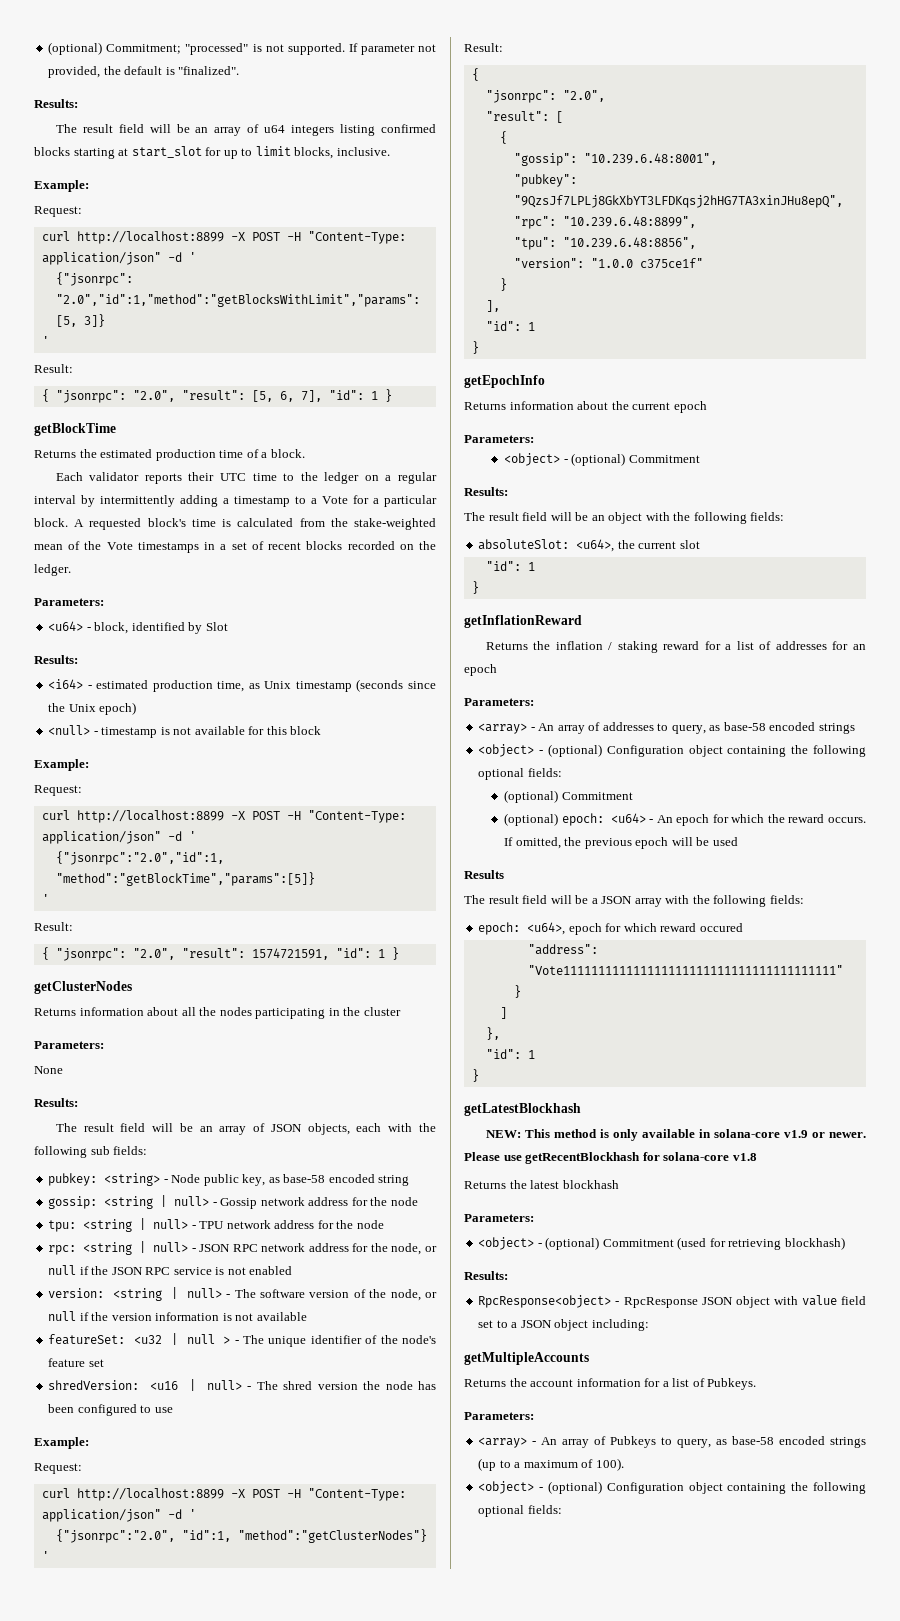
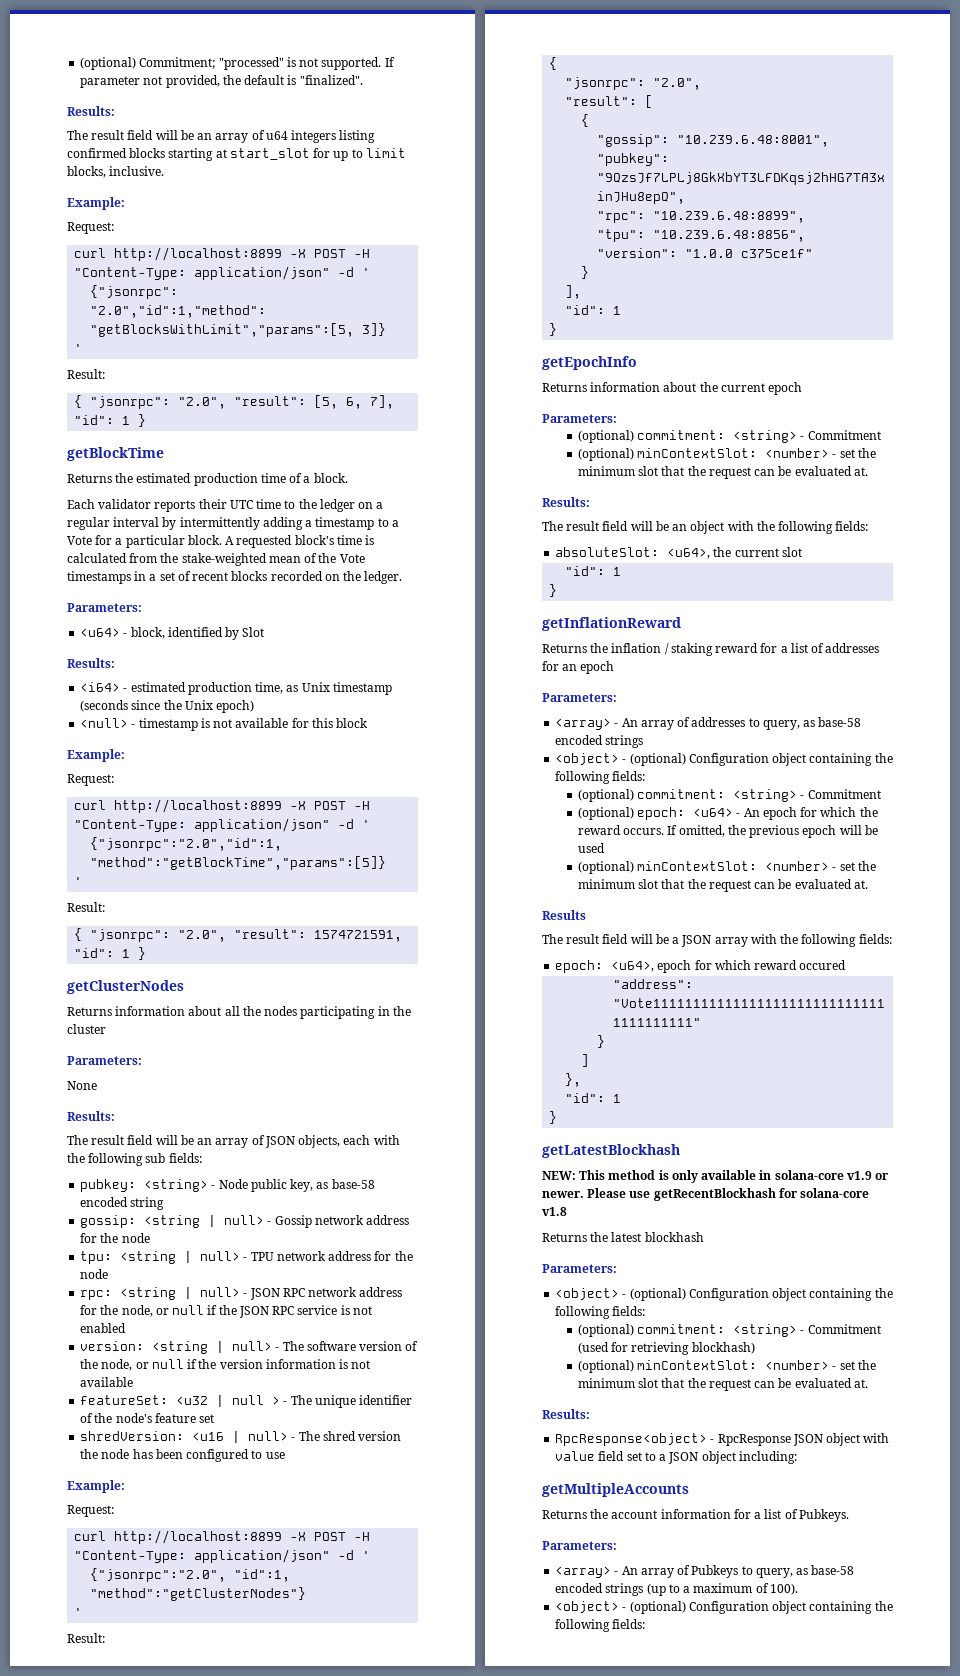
[504,453,700,466] <object> - (optional) Commitment -> [577,430,881,443] [577,448,876,461] [577,466,868,479] (optional) commitment: <string> - Commitment // (optional) minContextSlot: <number> - set the minimum slot that the request can be evaluated at.
[478,768,562,780] [504,790,559,803] optional fields: // (optional) -> [612,771,646,781] [577,789,805,802] fields: // (optional) commitment: <string> -
(738, 841) none -> [577,861,876,874] [577,879,868,892] // (optional) minContextSlot: <number> - set the minimum slot that the request can be evaluated at.
(600, 1243) none -> [688,1288,893,1301] [555,1306,646,1319] [577,1324,805,1337] Configuration object containing the following fields: // (optional) commitment: <string> -
(845, 1243) none -> [577,1360,876,1373] [577,1378,868,1391] // (optional) minContextSlot: <number> - set the minimum slot that the request can be evaluated at.
[478,1505,525,1517] optional -> (611, 1625) none

